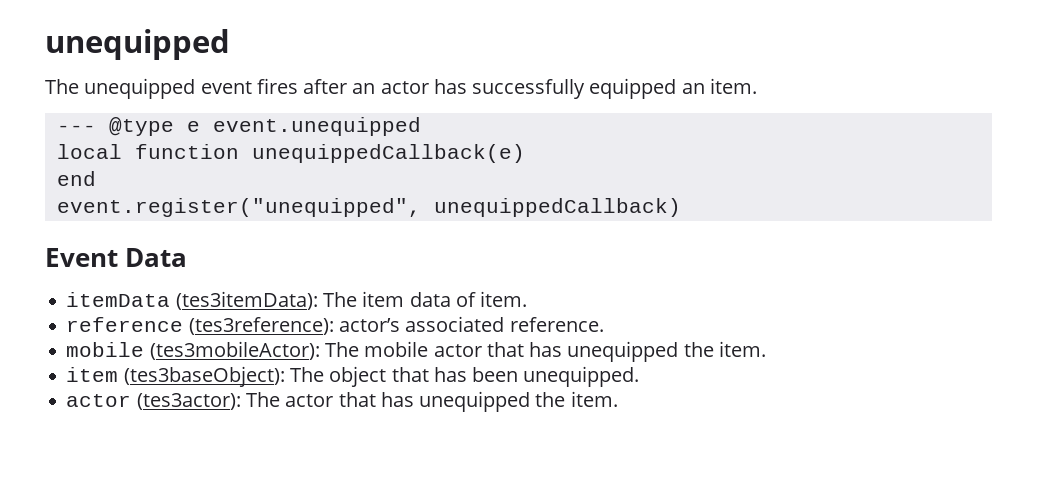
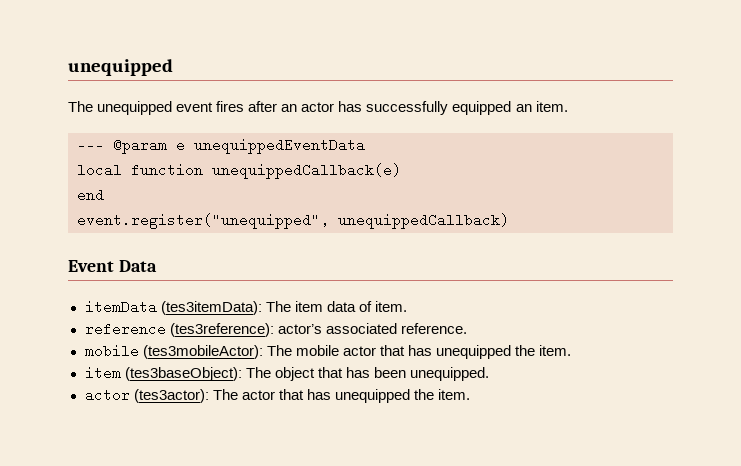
[108,117,421,136] @type e event.unequipped -> [113,138,365,154] @param e unequippedEventData

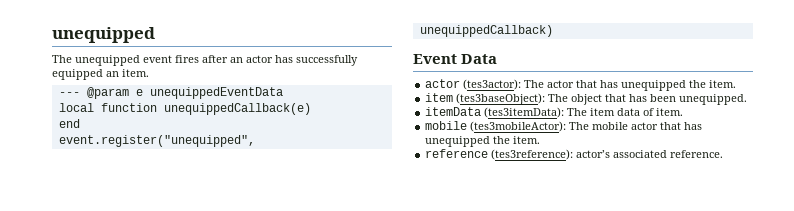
[84,300,407,315] [84,322,467,337] [84,344,339,359] itemData (tes3itemData): The item data of item. // reference (tes3reference): actor’s associated reference. // mobile (tes3mobileActor): The mobile -> [425,79,545,90] actor (tes3actor): The
[84,388,470,403] actor (tes3actor): The actor that has unequipped the item. -> [425,107,684,118] [425,121,703,132] [425,136,541,147] [425,149,724,160] itemData (tes3itemData): The item data of item. // mobile (tes3mobileActor): The mobile actor that has unequipped the item. // reference (tes3reference): actor’s associated reference.

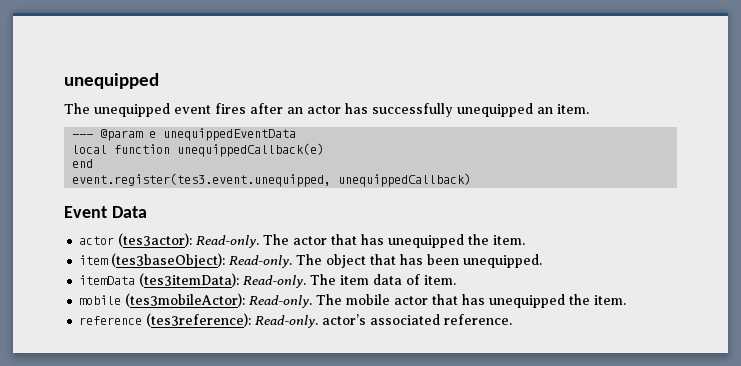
[52,69,103,80] equipped -> [457,103,533,117] unequipped
[58,135,255,147] event.register("unequipped", -> [72,173,332,187] event.register(tes3.event.unequipped,
(522, 84) none -> [196,235,260,248] Read-only.
(546, 99) none -> [229,255,293,268] Read-only.
(565, 112) none -> [243,275,307,288] Read-only.
(567, 126) none -> [249,295,313,308] Read-only.
(574, 154) none -> [255,315,319,328] Read-only.

